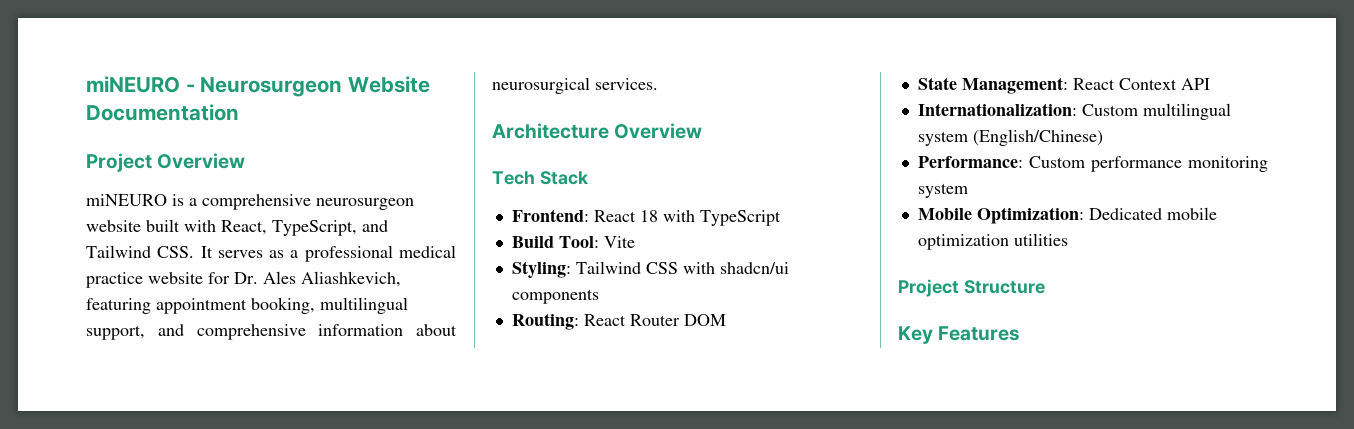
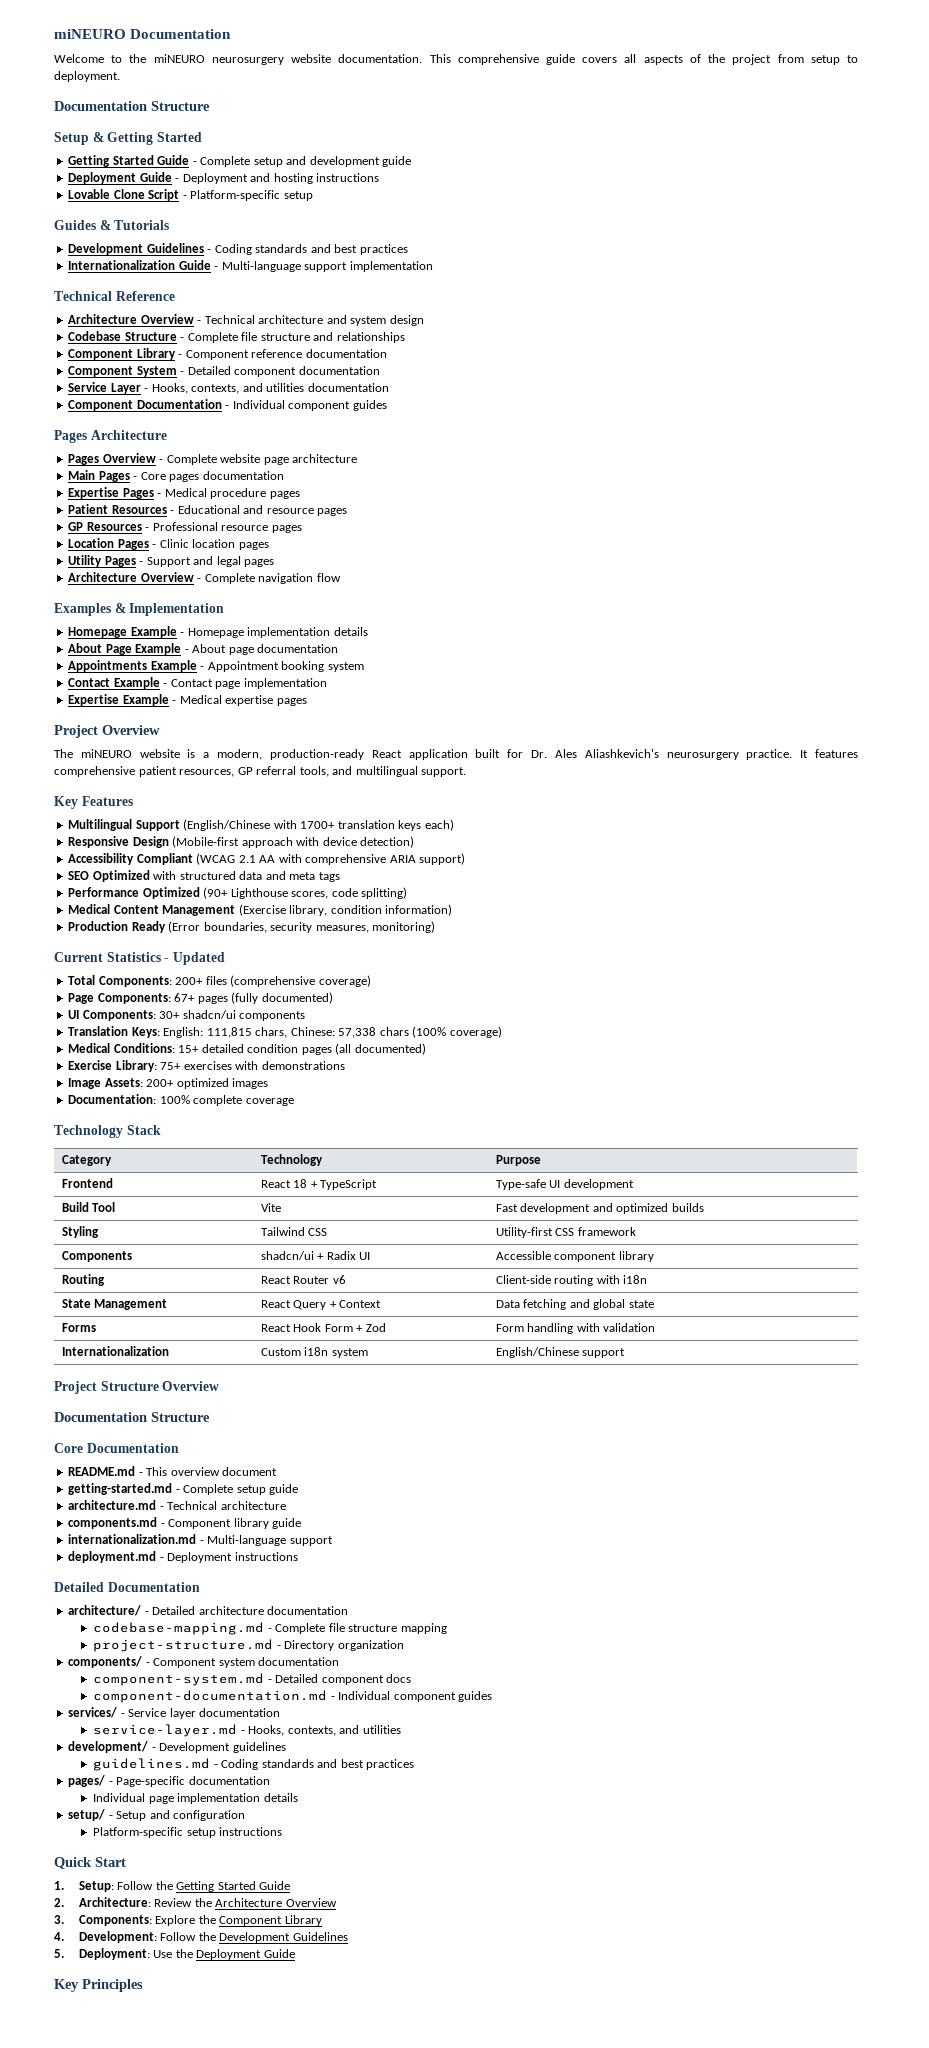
[86,76,431,97] [86,104,239,121] [86,153,246,172] [86,194,414,210] [86,219,388,236] [86,245,456,262] [86,271,401,288] [86,297,408,314] [86,324,457,340] [492,77,658,94] [492,123,703,139] [492,171,589,185] [511,209,781,226] [511,236,635,248] [511,261,789,278] [511,289,599,304] [511,313,726,330] [917,77,1210,94] [917,103,1231,120] [917,129,1103,146] [917,156,1268,172] [917,183,968,198] [917,207,1217,224] [917,233,1068,250] [898,279,1045,297] [898,326,1021,344] miNEURO - Neurosurgeon Website Documentation // Project Overview // miNEURO is a comprehensive neurosurgeon website built with React, TypeScript, and Tailwind CSS. It serves as a professional medical practice website for Dr. Ales Aliashkevich, featuring appointment booking, multilingual support, and comprehensive information about neurosurgical services. // Architecture Overview // Tech Stack // Frontend: React 18 with TypeScript // Build Tool: Vite // Styling: Tailwind CSS with shadcn/ui components // Routing: React Router DOM // State Management: React Context API // Internationalization: Custom multilingual system (English/Chinese) // Performance: Custom performance monitoring system // Mobile Optimization: Dedicated mobile optimization utilities // Project Structure // Key Features -> [54,29,232,39] [54,54,858,65] [54,71,120,82] [54,101,210,111] [54,132,202,145] [68,155,412,167] [68,172,380,184] [68,189,313,201] [54,220,170,230] [68,243,408,255] [68,260,433,272] [54,291,175,301] [68,314,424,326] [68,331,405,343] [68,348,387,360] [68,366,380,377] [68,382,389,394] [68,399,387,411] [54,430,167,443] [68,453,358,465] [68,470,284,482] [68,487,300,499] [68,504,348,516] [68,522,302,533] [68,538,269,550] [68,555,275,567] [68,572,341,584] [54,603,225,616] [68,626,368,638] [68,643,339,655] [68,660,364,672] [68,677,327,689] [68,694,307,706] [54,725,160,738] [54,749,859,760] [54,766,467,777] [54,796,133,809] [68,819,454,831] [68,836,415,848] [68,853,466,865] [68,870,340,882] [68,887,408,899] [68,904,453,916] [68,921,436,933] [54,952,225,965] [68,975,371,987] [68,992,333,1004] [68,1010,306,1021] [68,1026,502,1038] [68,1043,426,1055] [68,1060,345,1072] [68,1078,269,1089] [68,1094,294,1106] [54,1125,161,1138] [61,1155,112,1166] [260,1154,323,1166] [495,1155,541,1166] [61,1178,113,1188] [260,1179,378,1190] [495,1179,634,1190] [61,1202,116,1212] [260,1203,281,1212] [495,1203,704,1214] [61,1226,99,1238] [260,1227,328,1236] [495,1227,636,1238] [61,1251,132,1262] [260,1251,371,1260] [495,1251,654,1262] [61,1274,105,1286] [260,1275,346,1284] [495,1275,648,1286] [61,1299,168,1310] [260,1300,382,1310] [495,1299,654,1310] [61,1323,96,1332] [260,1323,386,1332] [495,1323,656,1334] [61,1346,169,1356] [260,1347,368,1358] [495,1347,626,1358] [54,1381,220,1394] [54,1412,210,1422] [54,1443,179,1453] [68,1466,278,1476] [68,1483,299,1495] [68,1500,286,1510] [68,1517,302,1529] [68,1534,333,1546] [68,1551,298,1563] [54,1582,200,1592] [68,1605,349,1616] [93,1622,447,1635] [93,1639,404,1652] [68,1656,340,1668] [93,1673,412,1686] [93,1690,493,1703] [68,1707,281,1719] [93,1724,401,1737] [68,1741,286,1753] [93,1758,415,1771] [68,1775,270,1787] [93,1793,298,1804] [68,1809,246,1821] [93,1827,283,1838] [54,1857,126,1869] [54,1881,291,1892] [54,1897,337,1907] [54,1915,322,1926] [54,1931,348,1943] [54,1948,295,1960] [54,1979,143,1992] miNEURO Documentation // Welcome to the miNEURO neurosurgery website documentation. This comprehensive guide covers all aspects of the project from setup to deployment. // Documentation Structure // Setup & Getting Started // Getting Started Guide - Complete setup and development guide // Deployment Guide - Deployment and hosting instructions // Lovable Clone Script - Platform-specific setup // Guides & Tutorials // Development Guidelines - Coding standards and best practices // Internationalization Guide - Multi-language support implementation // Technical Reference // Architecture Overview - Technical architecture and system design // Codebase Structure - Complete file structure and relationships // Component Library - Component reference documentation // Component System - Detailed component documentation // Service Layer - Hooks, contexts, and utilities documentation // Component Documentation - Individual component guides // Pages Architecture // Pages Overview - Complete website page architecture // Main Pages - Core pages documentation // Expertise Pages - Medical procedure pages // Patient Resources - Educational and resource pages // GP Resources - Professional resource pages // Location Pages - Clinic location pages // Utility Pages - Support and legal pages // Architecture Overview - Complete navigation flow // Examples & Implementation // Homepage Example - Homepage implementation details // About Page Example - About page documentation // Appointments Example - Appointment booking system // Contact Example - Contact page implementation // Expertise Example - Medical expertise pages // Project Overview // The miNEURO website is a modern, production-ready React application built for Dr. Ales Aliashkevich's neurosurgery practice. It features comprehensive patient resources, GP referral tools, and multilingual support. // Key Features // Multilingual Support (English/Chinese with 1700+ translation keys each) // Responsive Design (Mobile-first approach with device detection) // Accessibility Compliant (WCAG 2.1 AA with comprehensive ARIA support) // SEO Optimized with structured data and meta tags // Performance Optimized (90+ Lighthouse scores, code splitting) // Medical Content Management (Exercise library, condition information) // Production Ready (Error boundaries, security measures, monitoring) // Current Statistics - Updated // Total Components: 200+ files (comprehensive coverage) // Page Components: 67+ pages (fully documented) // UI Components: 30+ shadcn/ui components // Translation Keys: English: 111,815 chars, Chinese: 57,338 chars (100% coverage) // Medical Conditions: 15+ detailed condition pages (all documented) // Exercise Library: 75+ exercises with demonstrations // Image Assets: 200+ optimized images // Documentation: 100% complete coverage // Technology Stack // Category | Technology | Purpose // Frontend | React 18 + TypeScript | Type-safe UI development // Build Tool | Vite | Fast development and optimized builds // Styling | Tailwind CSS | Utility-first CSS framework // Components | shadcn/ui + Radix UI | Accessible component library // Routing | React Router v6 | Client-side routing with i18n // State Management | React Query + Context | Data fetching and global state // Forms | React Hook Form + Zod | Form handling with validation // Internationalization | Custom i18n system | English/Chinese support // Project Structure Overview // Documentation Structure // Core Documentation // README.md - This overview document // getting-started.md - Complete setup guide // architecture.md - Technical architecture // components.md - Component library guide // internationalization.md - Multi-language support // deployment.md - Deployment instructions // Detailed Documentation // architecture/ - Detailed architecture documentation // codebase-mapping.md - Complete file structure mapping // project-structure.md - Directory organization // components/ - Component system documentation // component-system.md - Detailed component docs // component-documentation.md - Individual component guides // services/ - Service layer documentation // service-layer.md - Hooks, contexts, and utilities // development/ - Development guidelines // guidelines.md - Coding standards and best practices // pages/ - Page-specific documentation // Individual page implementation details // setup/ - Setup and configuration // Platform-specific setup instructions // Quick Start // 1. Setup: Follow the Getting Started Guide // 2. Architecture: Review the Architecture Overview // 3. Components: Explore the Component Library // 4. Development: Follow the Development Guidelines // 5. Deployment: Use the Deployment Guide // Key Principles

